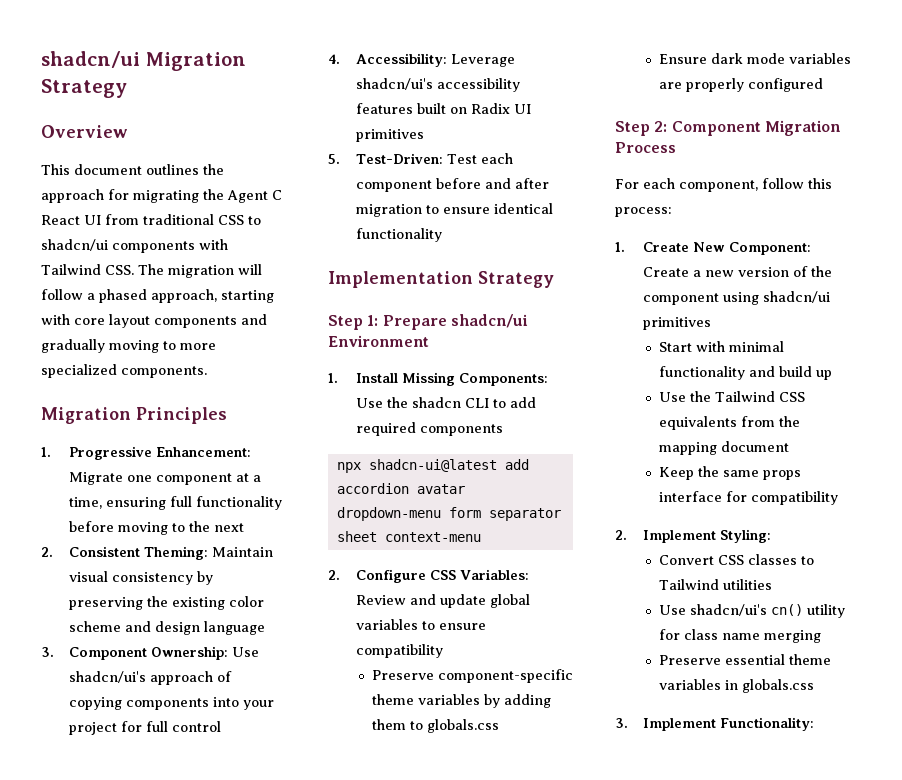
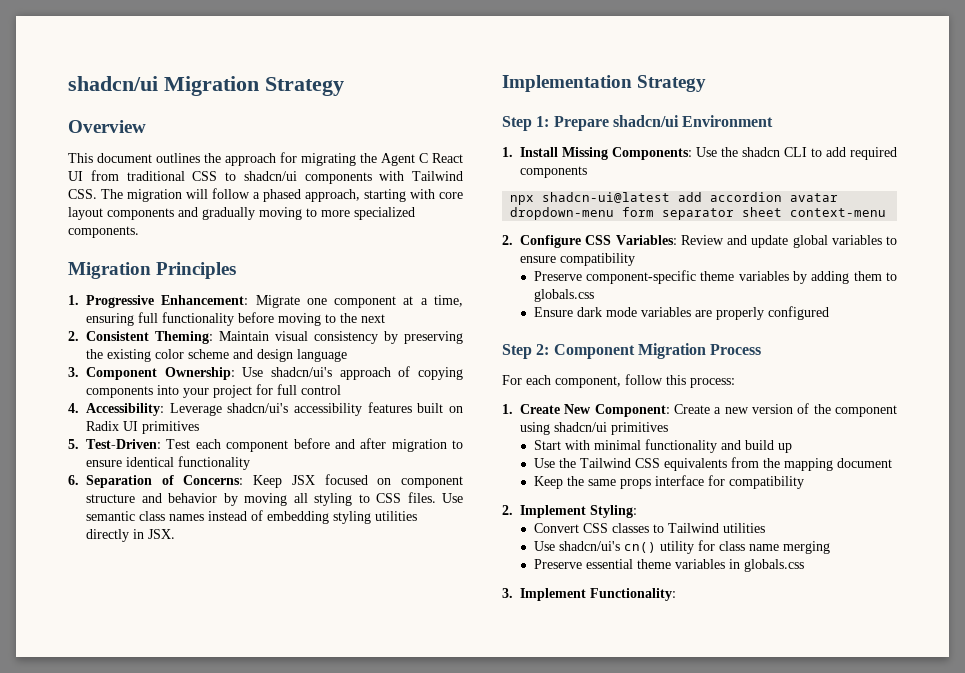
(442, 235) none -> [68,474,464,488] [86,492,463,506] [86,510,417,524] [86,529,175,542] // 6. Separation of Concerns: Keep JSX focused on component structure and behavior by moving all styling to CSS files. Use semantic class names instead of embedding styling utilities directly in JSX.

